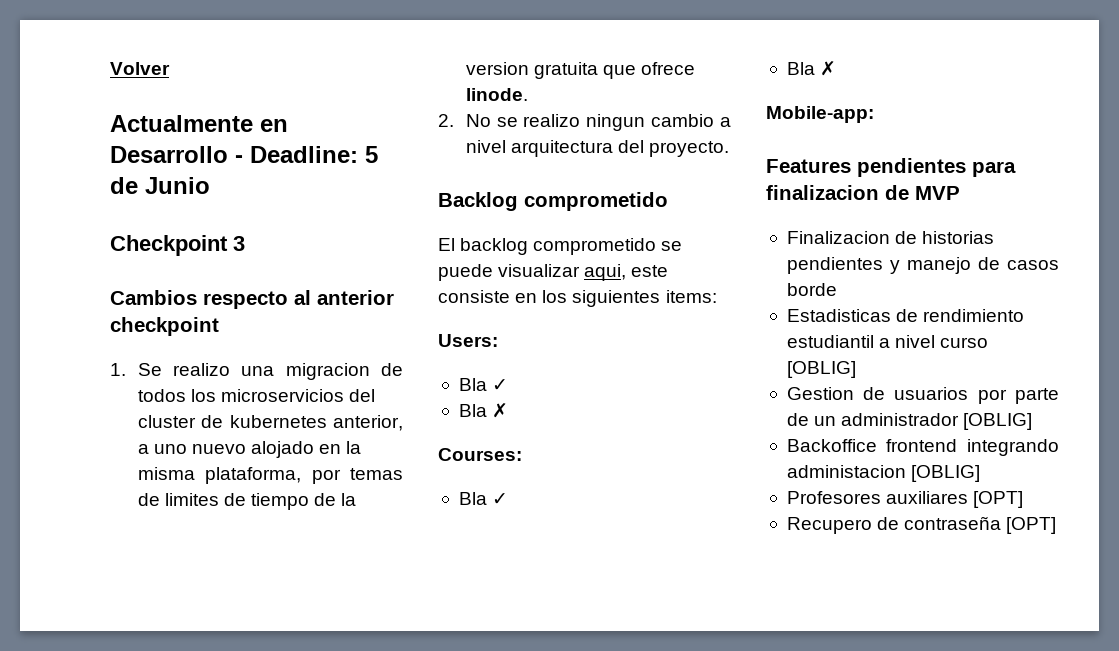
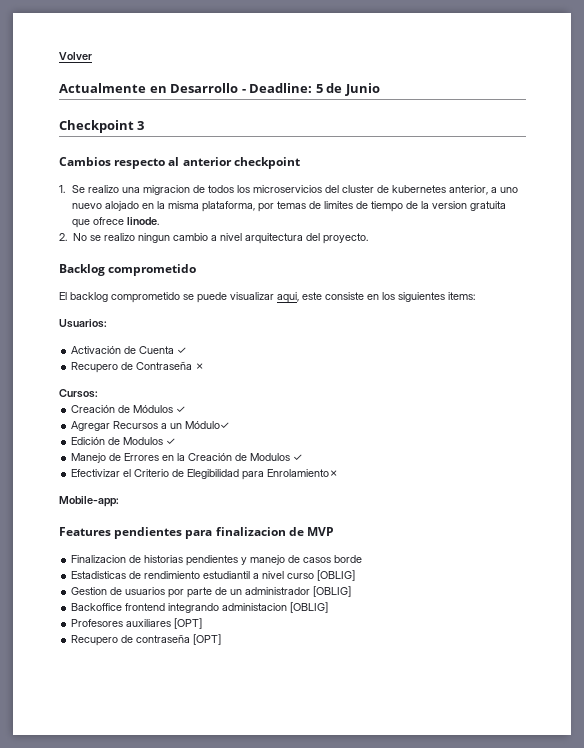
[438,334,498,347] [458,378,509,391] [458,403,509,418] [438,448,522,461] [458,492,509,505] [786,61,837,76] Users: // Bla ✓ // Bla ✗ // Courses: // Bla ✓ // Bla ✗ -> [59,319,107,328] [71,346,187,354] [71,361,205,373] [59,389,98,398] [71,405,186,413] [71,421,230,431] [71,437,176,445] [71,453,303,463] [71,469,339,480] Usuarios: // Activación de Cuenta ✓ // Recupero de Contraseña ✗ // Cursos: // Creación de Módulos ✓ // Agregar Recursos a un Módulo✓ // Edición de Modulos ✓ // Manejo de Errores en la Creación de Modulos ✓ // Efectivizar el Criterio de Elegibilidad para Enrolamiento✗

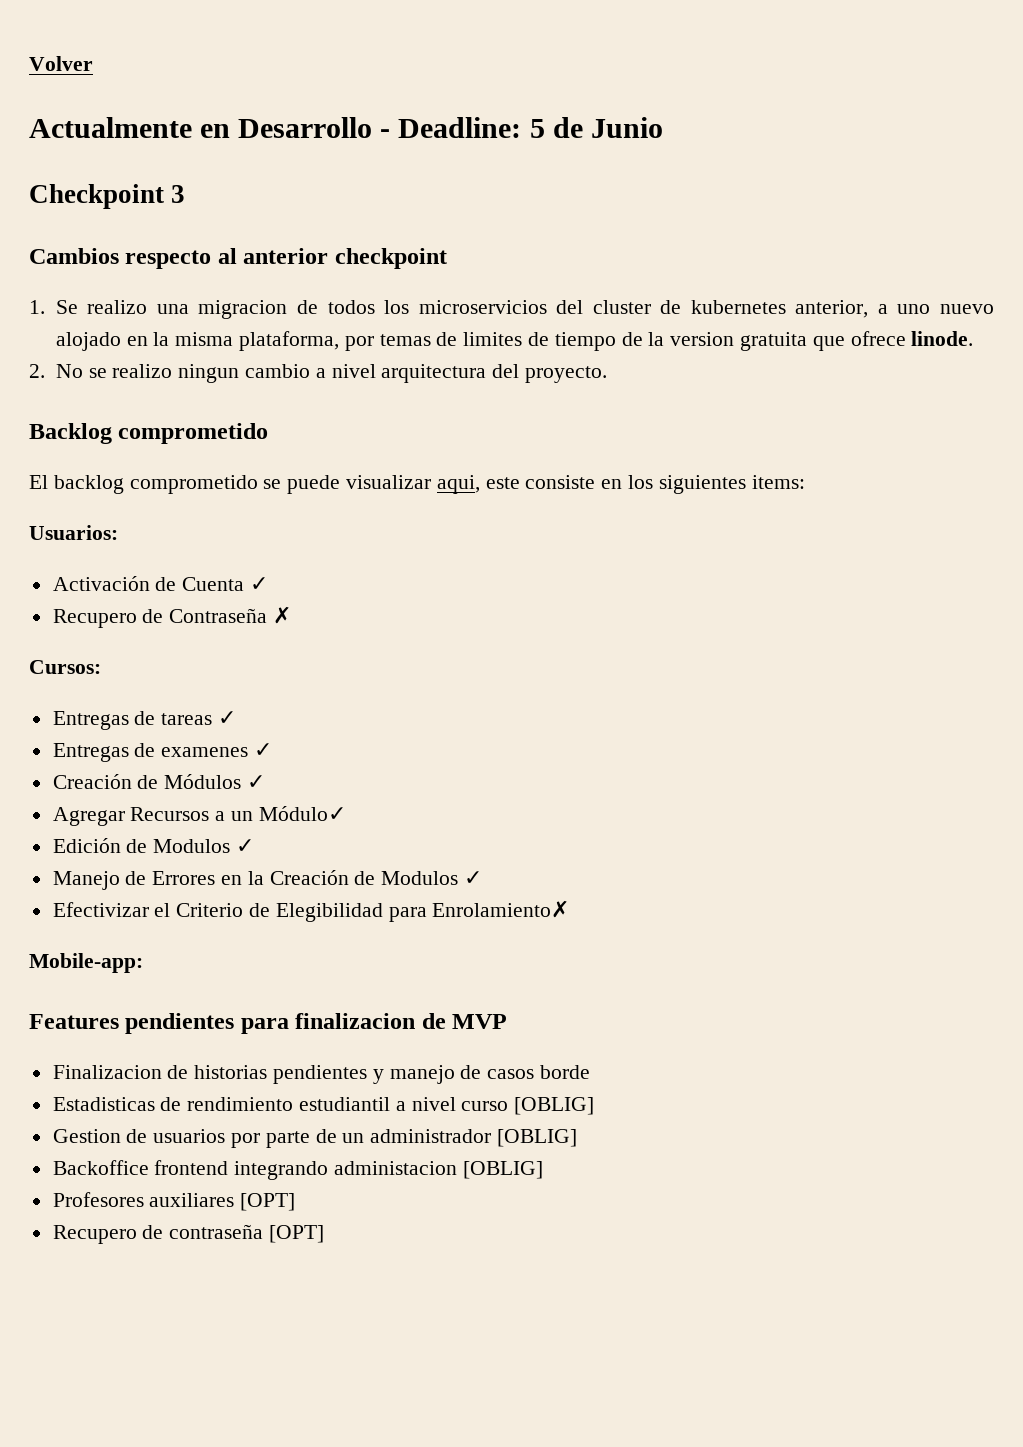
(98, 393) none -> [52,711,237,730] [52,743,273,762] // Entregas de tareas ✓ // Entregas de examenes ✓

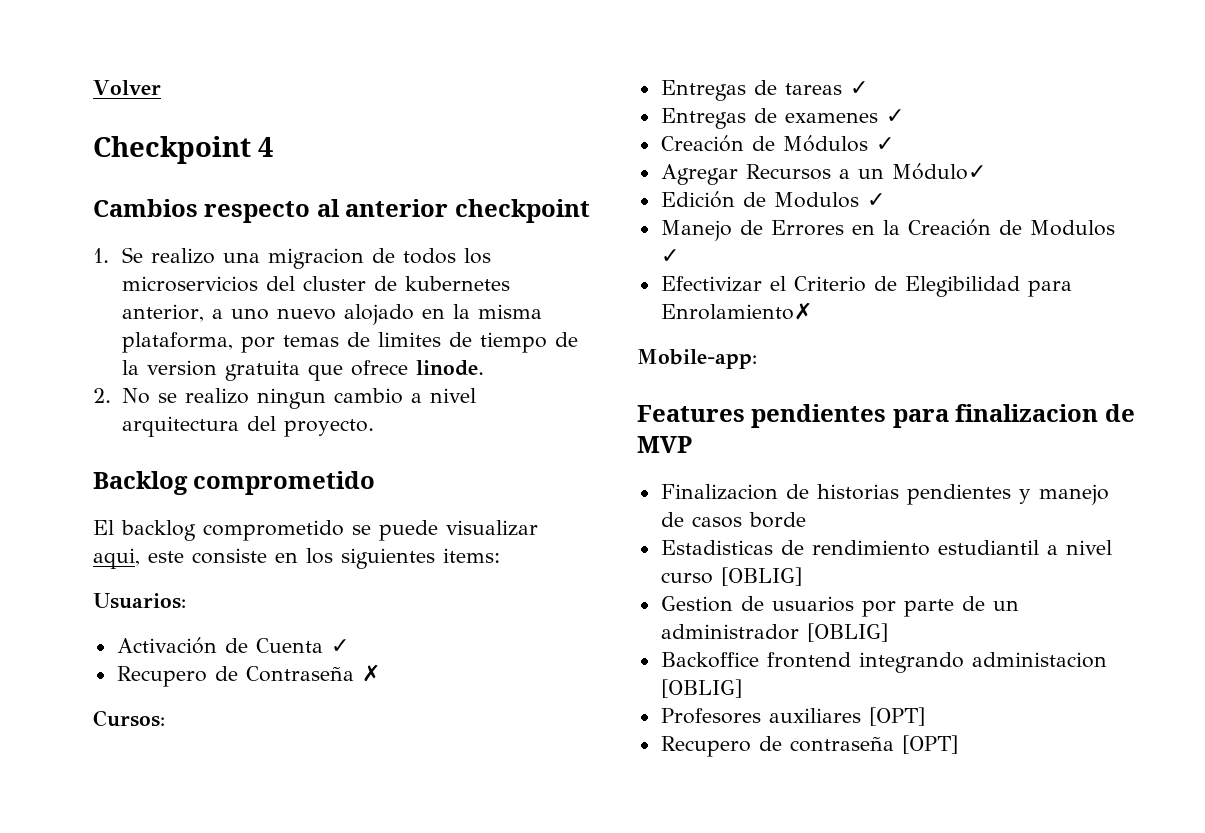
[29,117,663,138] // Actualmente en Desarrollo - Deadline: 5 de Junio -> (161, 87) none
[171,185,186,203] 3 -> [258,137,274,157] 4

